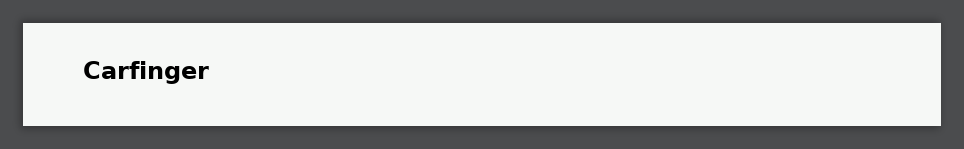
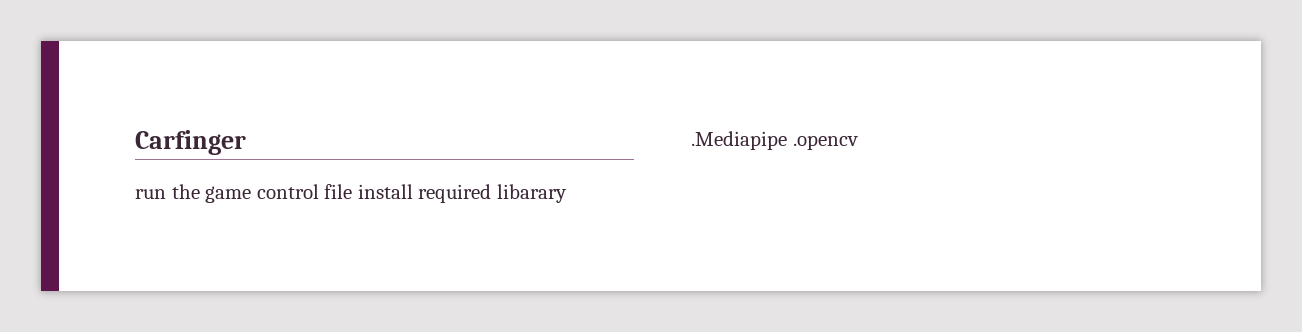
(209, 72) none -> [135,184,567,203] [691,131,858,150] // run the game control file install required libarary .Mediapipe .opencv

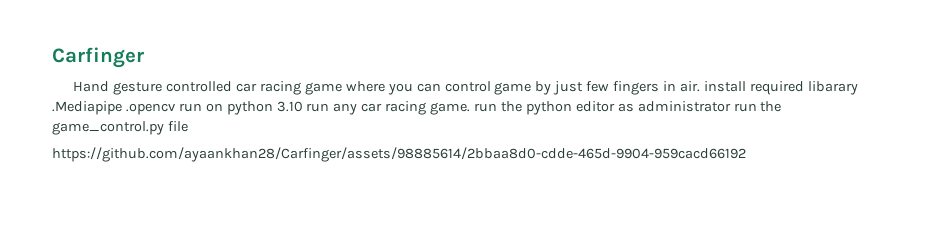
[135,184,353,203] run the game control file -> [73,81,700,95] Hand gesture controlled car racing game where you can control game by just few fingers in air.
(858, 142) none -> [178,101,782,115] [52,121,188,135] [52,147,746,162] run on python 3.10 run any car racing game. run the python editor as administrator run the game_control.py file // https://github.com/ayaankhan28/Carfinger/assets/98885614/2bbaa8d0-cdde-465d-9904-959cacd66192

